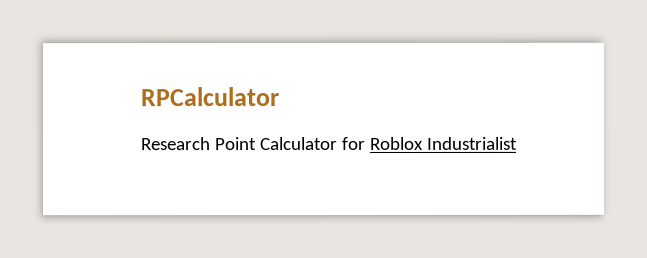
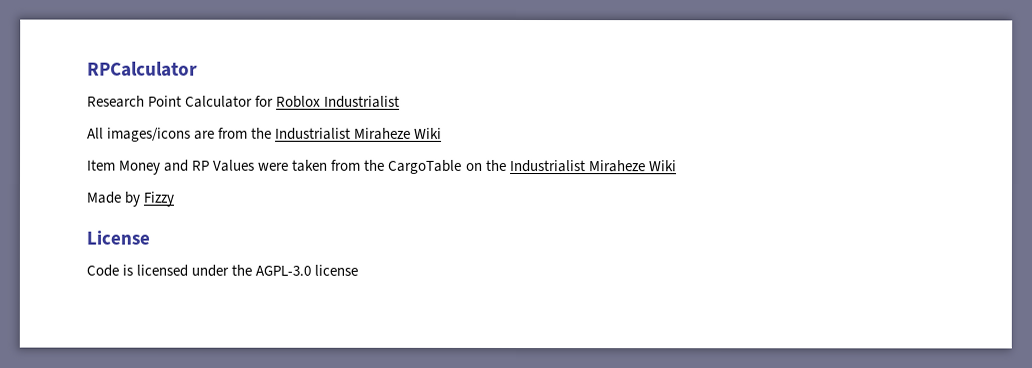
(518, 143) none -> [87,127,443,142] [87,159,677,175] [86,191,175,207] [86,230,150,245] [86,264,359,277] // All images/icons are from the Industrialist Miraheze Wiki // Item Money and RP Values were taken from the CargoTable on the Industrialist Miraheze Wiki // Made by Fizzy // License // Code is licensed under the AGPL-3.0 license

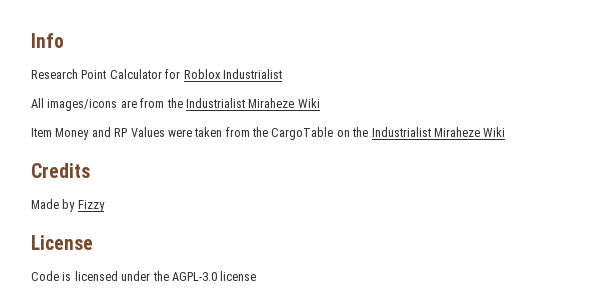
[87,61,198,77] RPCalculator -> [31,33,64,48] Info
(677, 166) none -> [31,163,90,178] // Credits

